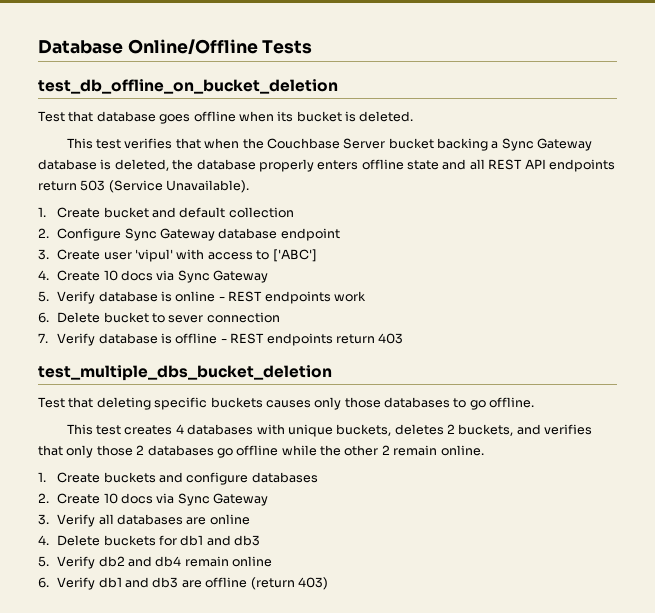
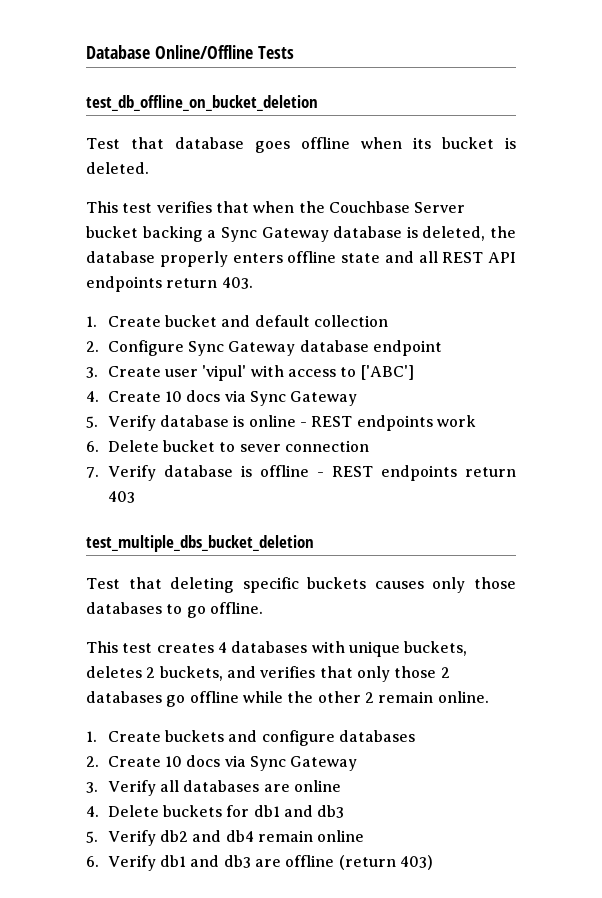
[80,180,250,193] 503 (Service Unavailable). -> [221,277,253,289] 403.

